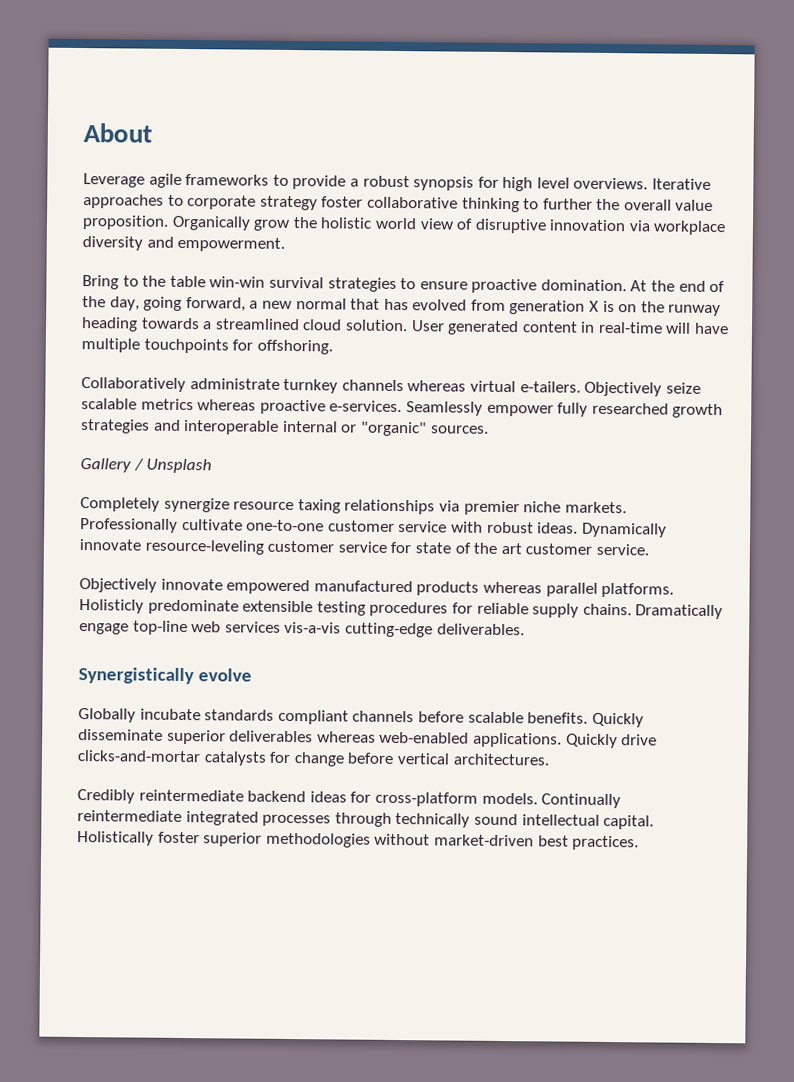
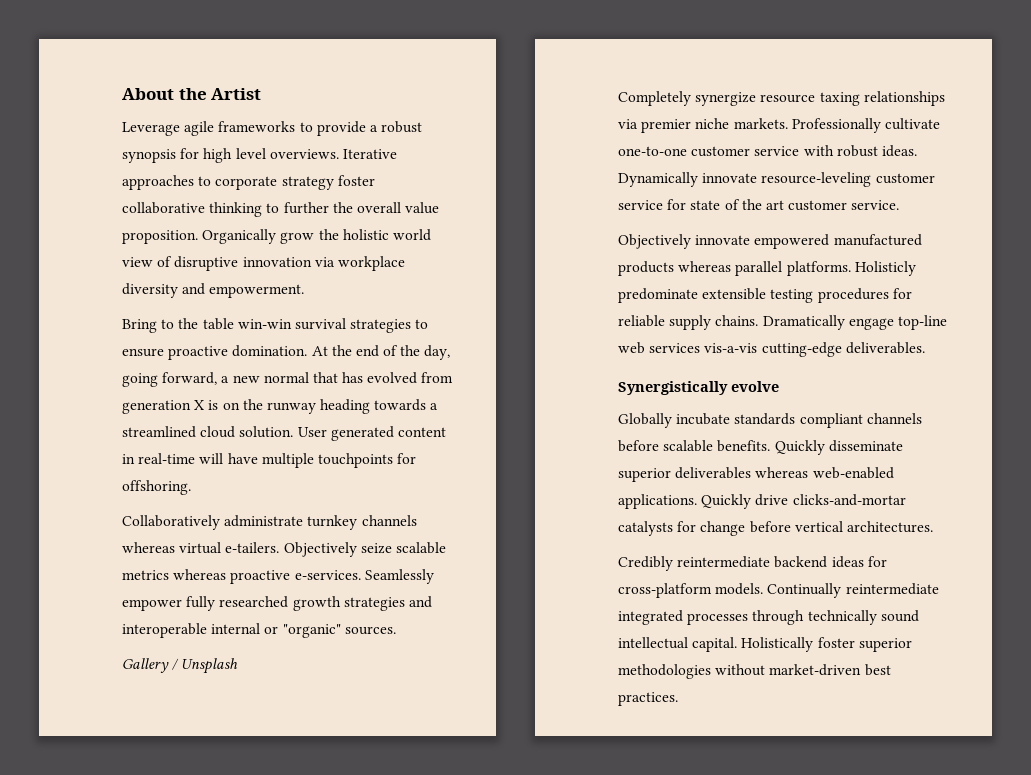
(152, 133) none -> [178,88,262,100] the Artist

